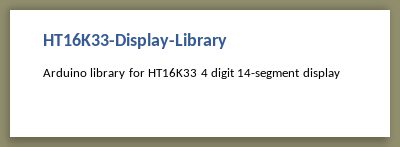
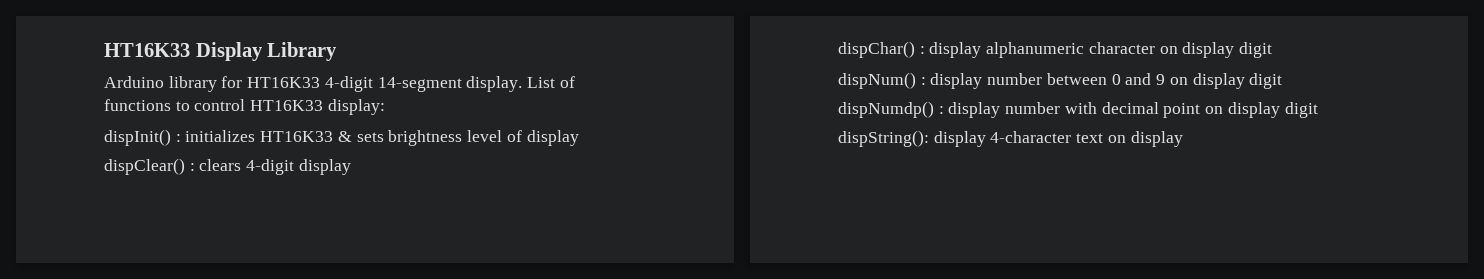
[43,33,227,49] HT16K33-Display-Library -> [104,42,338,61] HT16K33 Display Library
[200,68,301,79] 4 digit 14-segment -> [324,76,575,92] [104,99,385,115] [104,129,579,146] [104,158,351,175] [838,41,1273,58] [838,72,1283,89] [838,101,1318,118] [838,130,1126,147] 4-digit 14-segment display. List of functions to control HT16K33 display: // dispInit() : initializes HT16K33 & sets brightness level of display // dispClear() : clears 4-digit display // dispChar() : display alphanumeric character on display digit // dispNum() : display number between 0 and 9 on display digit // dispNumdp() : display number with decimal point on display digit // dispString(): display 4-character text on

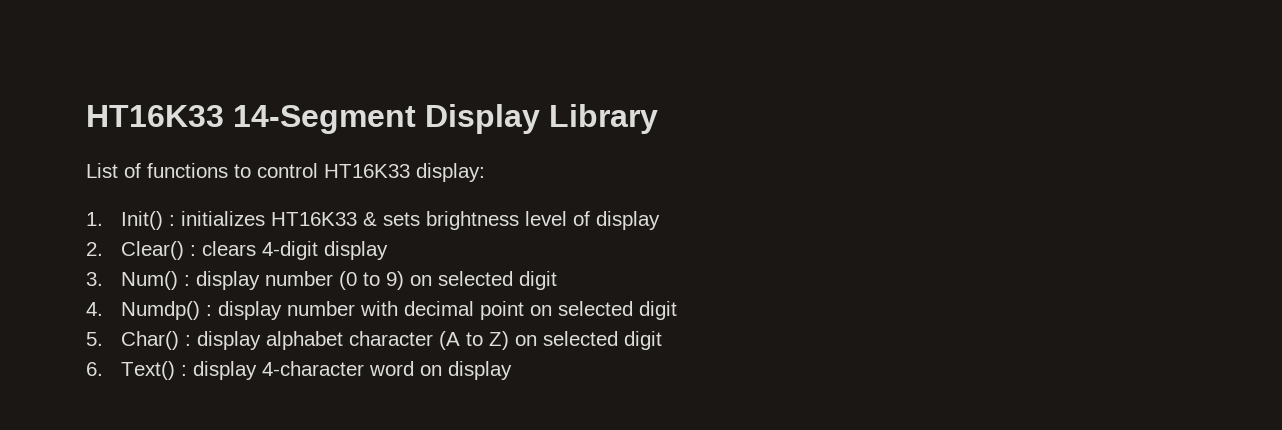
[104,43,190,57] HT16K33 -> [86,105,416,134] HT16K33 14-Segment
[104,76,523,92] Arduino library for HT16K33 4-digit 14-segment display. -> (658, 119) none
[104,129,171,146] dispInit() -> [86,211,164,230] 1. Init()
[104,158,185,175] dispClear() -> [86,241,185,260] 2. Clear()
[838,41,1273,58] [838,72,1283,89] [838,101,934,118] dispChar() : display alphanumeric character on display digit // dispNum() : display number between 0 and 9 on display digit // dispNumdp() -> [86,271,558,290] [86,301,201,320] 3. Num() : display number (0 to 9) on selected digit // 4. Numdp()
[1227,102,1318,118] [838,130,929,147] display digit // dispString(): -> [558,301,678,320] [86,331,663,350] [86,361,188,380] selected digit // 5. Char() : display alphabet character (A to Z) on selected digit // 6. Text() :
[1076,133,1104,143] text -> [369,361,415,376] word

